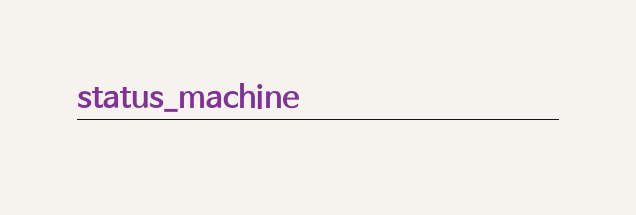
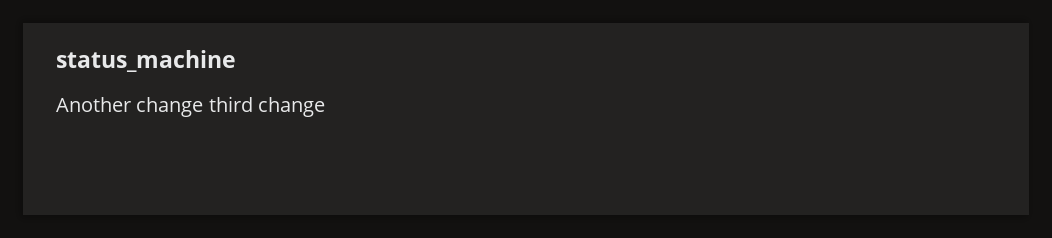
(299, 97) none -> [56,96,325,117] // Another change third change

